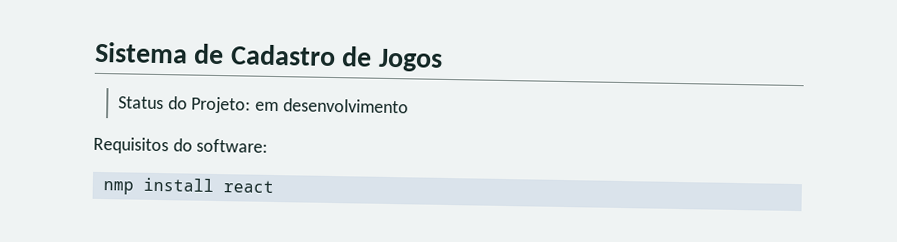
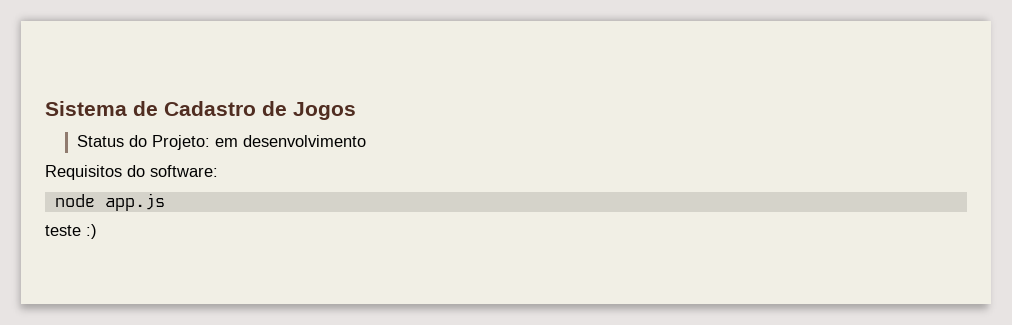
[102,177,274,195] nmp install react -> [54,193,165,211] [45,224,97,239] node app.js // teste :)

